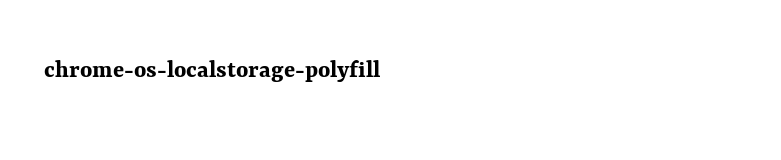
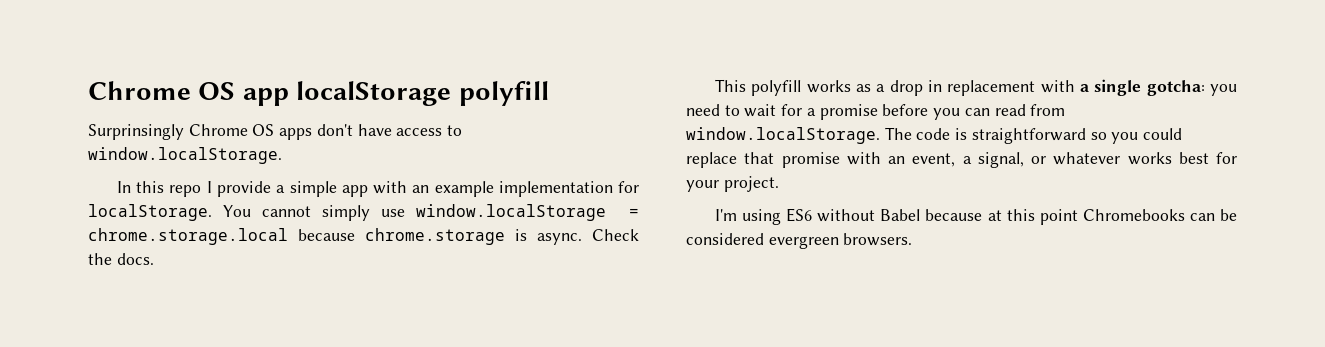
[44,60,380,82] chrome-os-localstorage-polyfill -> [88,81,549,106] [88,124,463,140] [88,147,282,164] [116,181,639,197] [88,204,639,221] [88,228,639,245] [88,253,154,265] [714,79,1237,96] [686,104,1066,120] [686,127,1183,144] [686,152,1237,168] [686,176,779,192] [714,208,1237,225] [686,233,913,249] Chrome OS app localStorage polyfill // Surprinsingly Chrome OS apps don't have access to window.localStorage. // In this repo I provide a simple app with an example implementation for localStorage. You cannot simply use window.localStorage = chrome.storage.local because chrome.storage is async. Check the docs. // This polyfill works as a drop in replacement with a single gotcha: you need to wait for a promise before you can read from window.localStorage. The code is straightforward so you could replace that promise with an event, a signal, or whatever works best for your project. // I'm using ES6 without Babel because at this point Chromebooks can be considered evergreen browsers.

